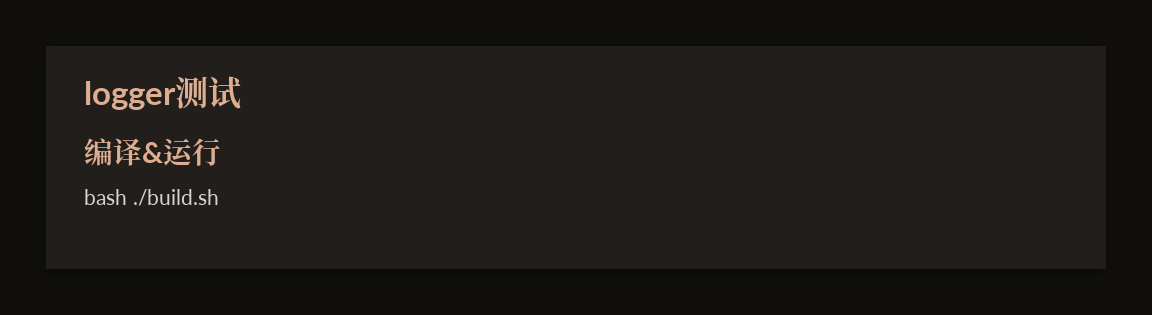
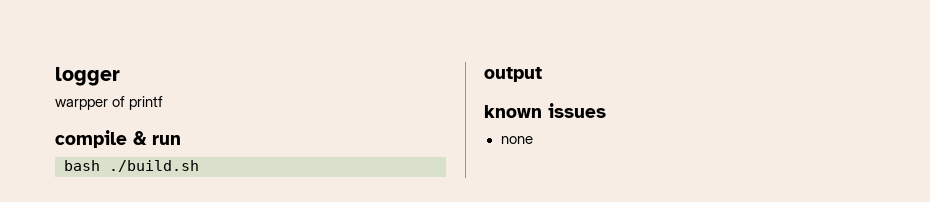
[175,76,241,110] [84,138,221,166] [84,189,219,206] 测试 // 编译&运行 // bash ./build.sh -> [55,96,164,110] [55,130,181,148] [64,160,199,172] [484,67,542,82] [484,103,606,118] [500,136,533,144] // warpper of printf // compile & run // bash ./build.sh // output // known issues // none

